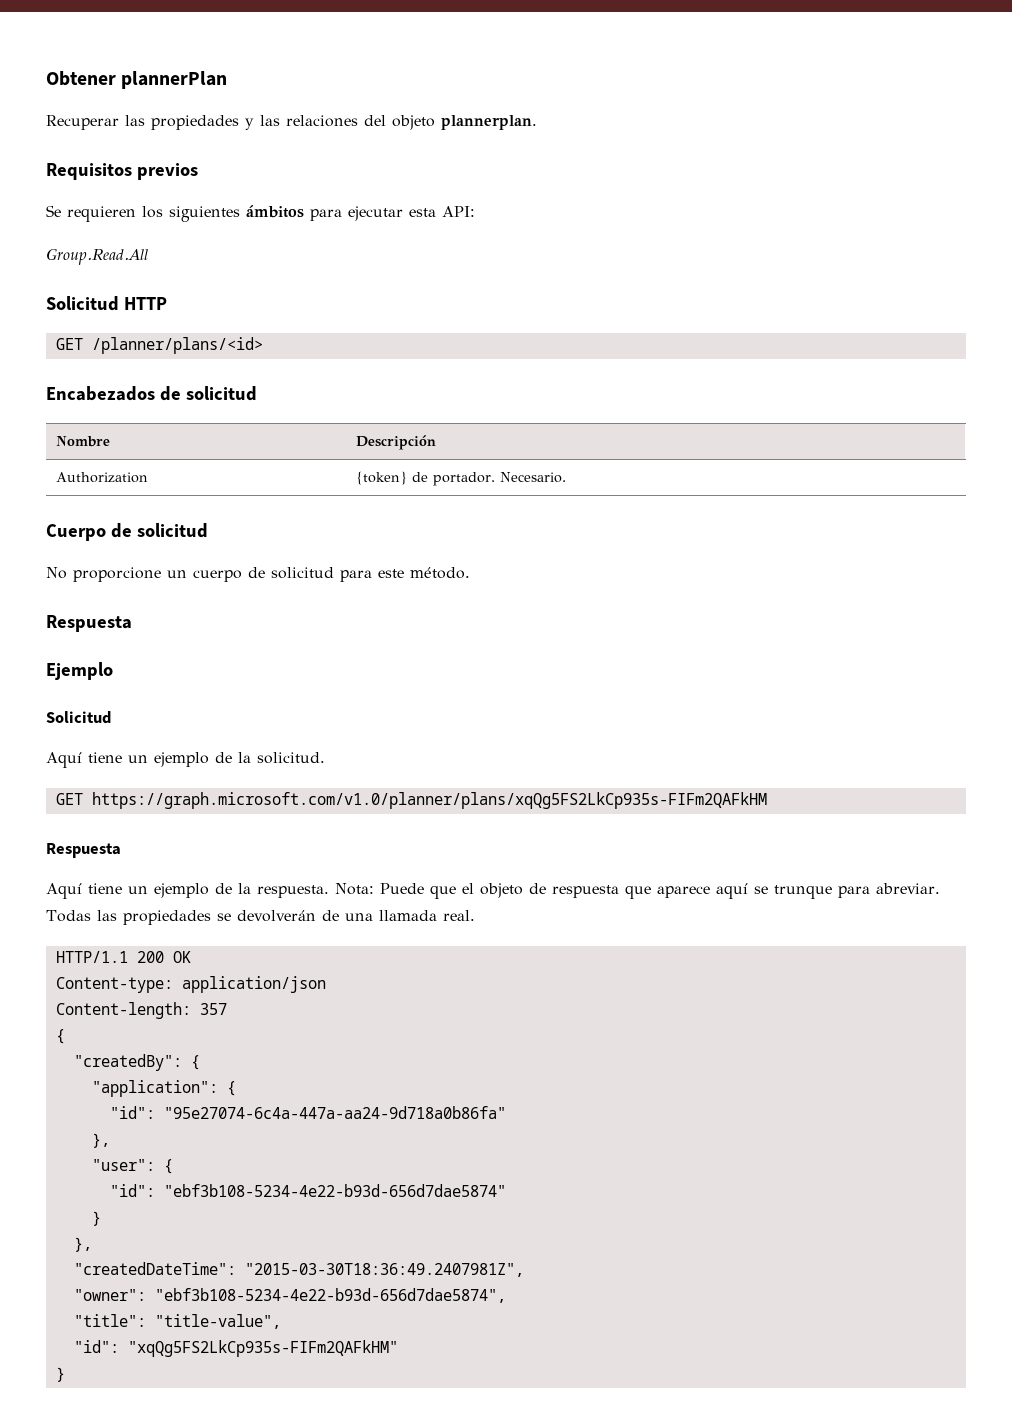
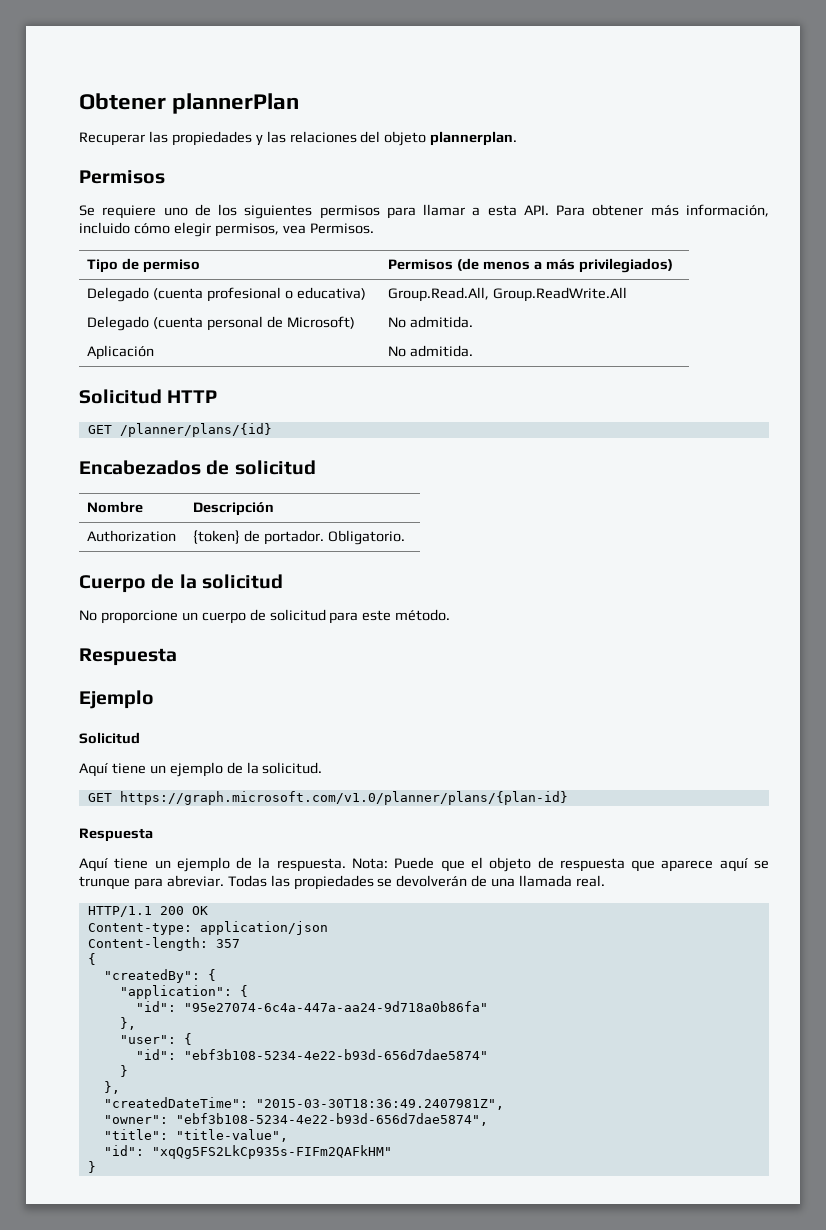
[46,163,198,180] Requisitos previos -> [79,170,165,184] Permisos
[67,205,475,222] [46,248,148,265] requieren los siguientes ámbitos para ejecutar esta API: // Group.Read.All -> [102,204,769,219] [79,222,374,237] [87,258,201,273] [388,258,674,273] [87,287,367,302] [388,287,628,302] [87,316,356,331] [388,316,474,328] [87,345,155,360] [388,345,474,357] requiere uno de los siguientes permisos para llamar a esta API. Para obtener más información, incluido cómo elegir permisos, vea Permisos. // Tipo de permiso | Permisos (de menos a más privilegiados) // Delegado (cuenta profesional o educativa) | Group.Read.All, Group.ReadWrite.All // Delegado (cuenta personal de Microsoft) | No admitida. // Aplicación | No admitida.
[91,337,263,354] /planner/plans/<id> -> [119,423,272,437] /planner/plans/{id}
[499,472,566,483] Necesario. -> [328,530,406,545] Obligatorio.
(132, 530) none -> [179,574,197,589] la
[91,792,767,809] https://graph.microsoft.com/v1.0/planner/plans/xqQg5FS2LkCp935s-FIFm2QAFkHM -> [119,791,568,805] https://graph.microsoft.com/v1.0/planner/plans/{plan-id}

